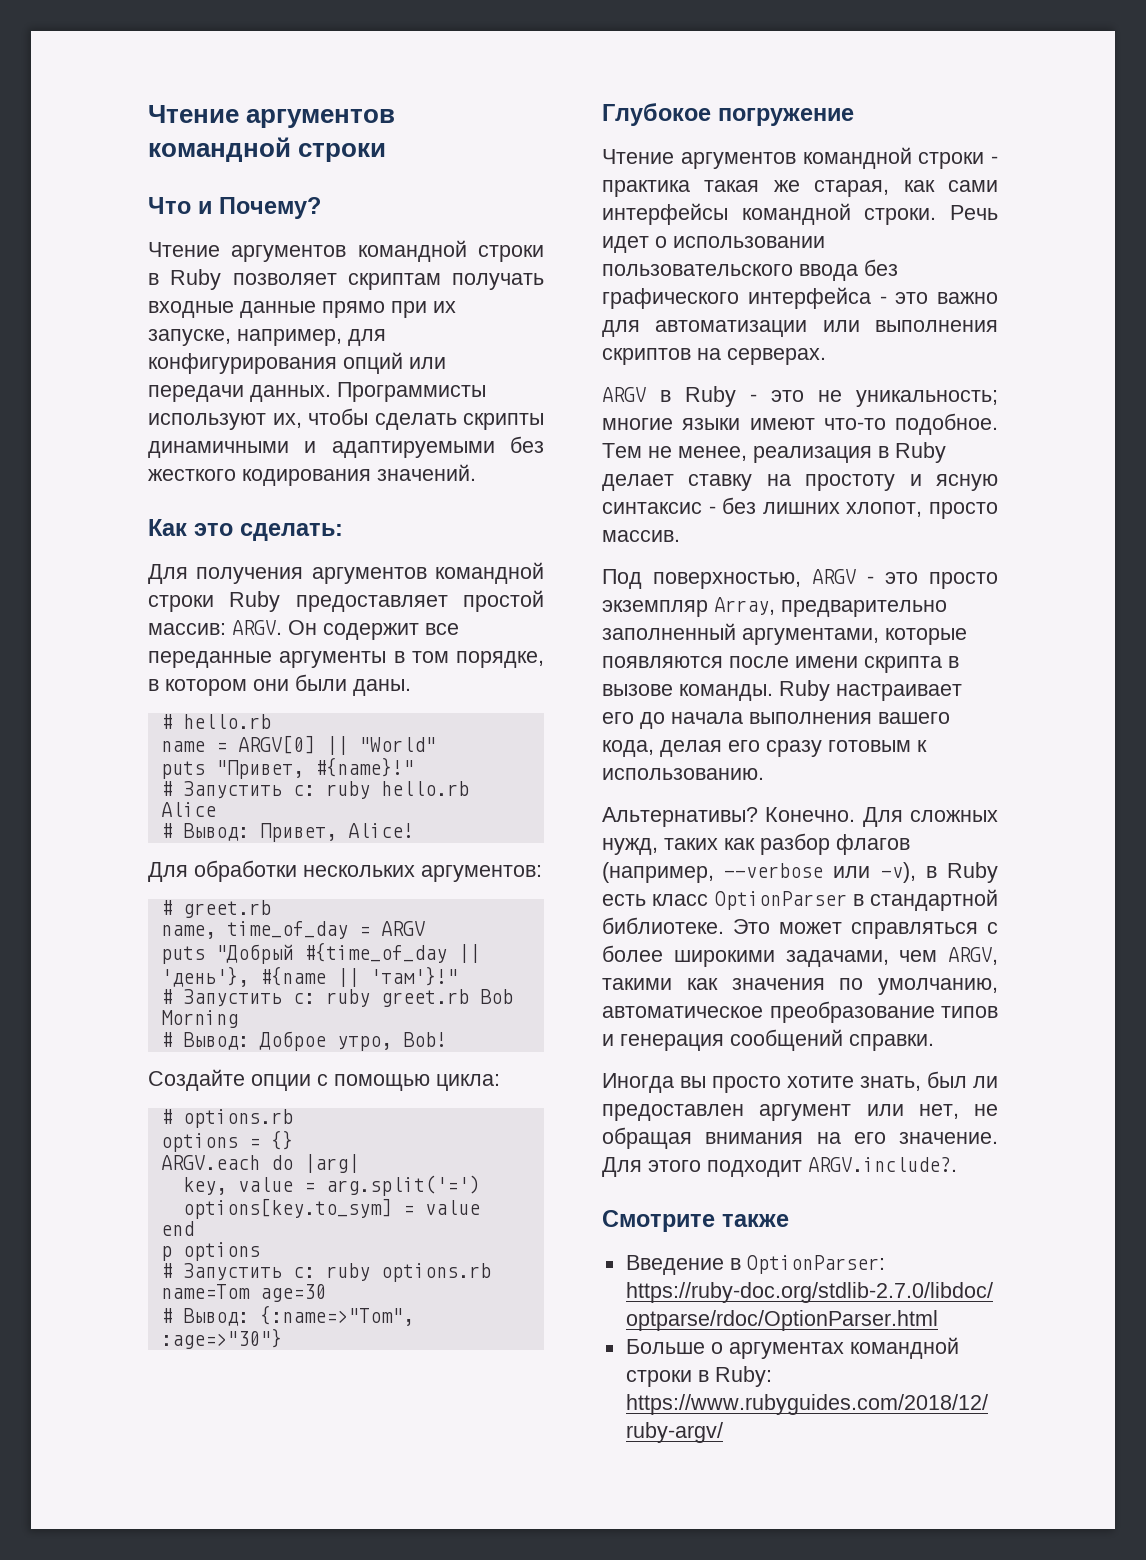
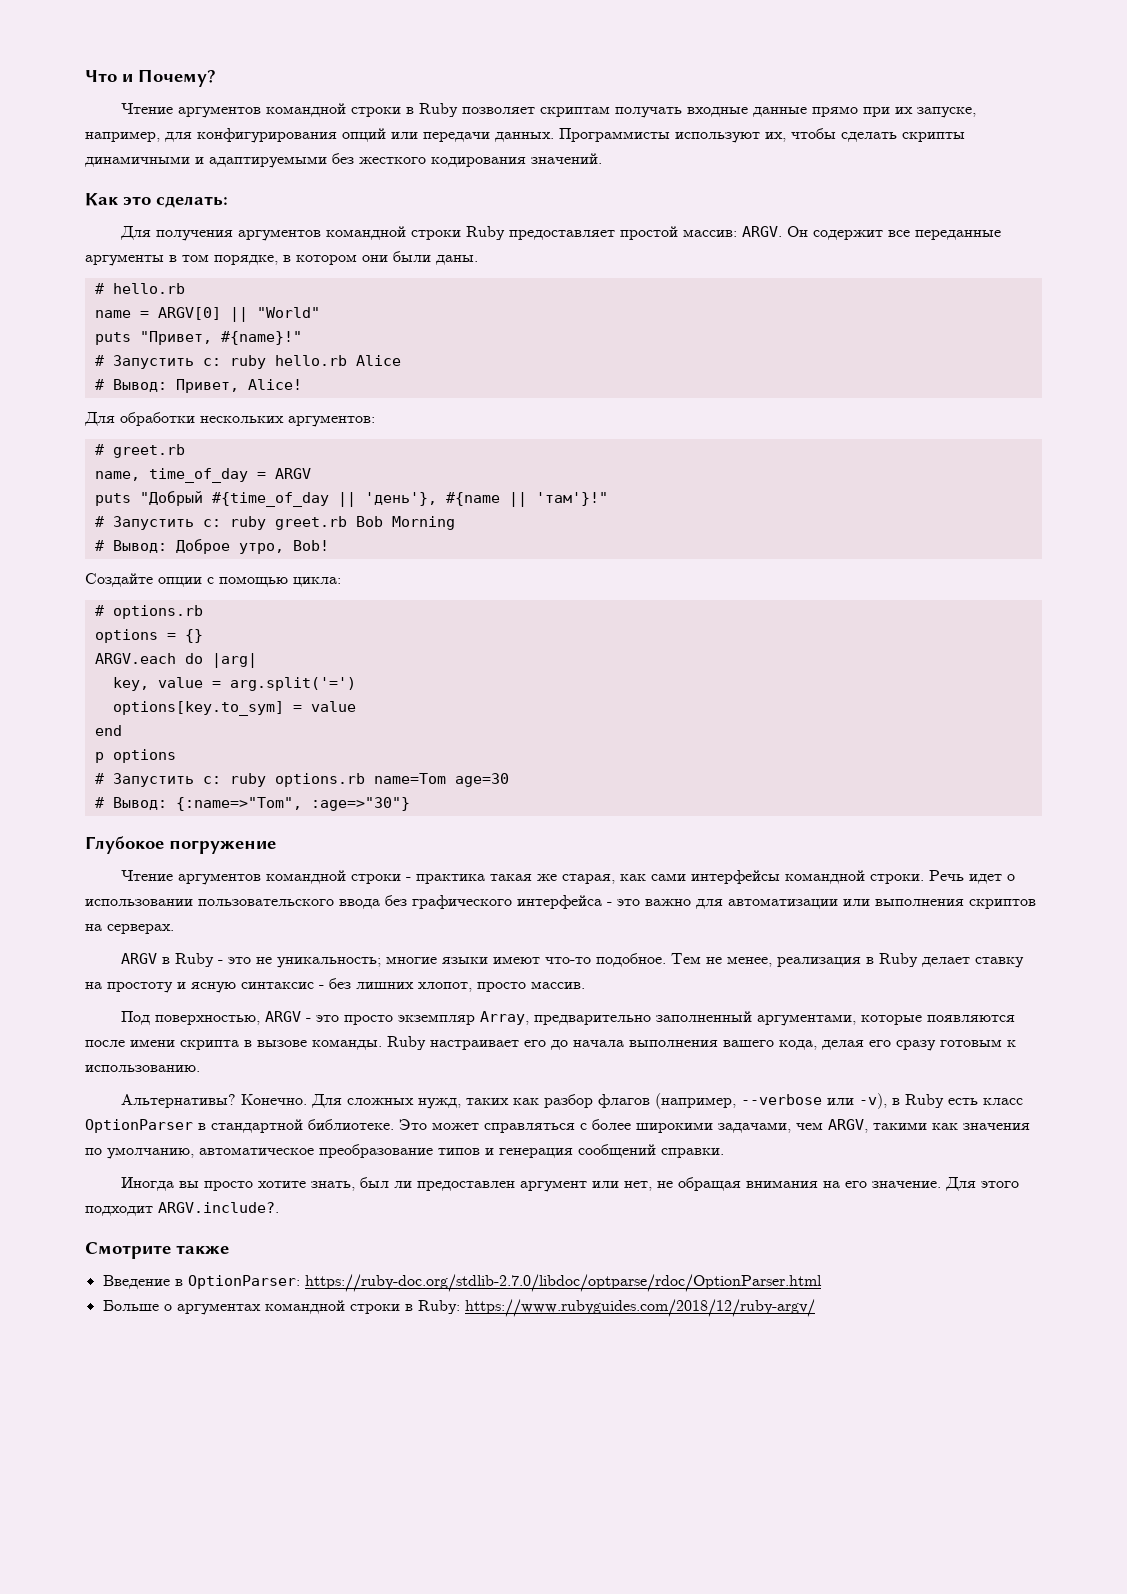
[148,105,396,128] [148,137,387,162] Чтение аргументов командной строки // -> (85, 76) none

